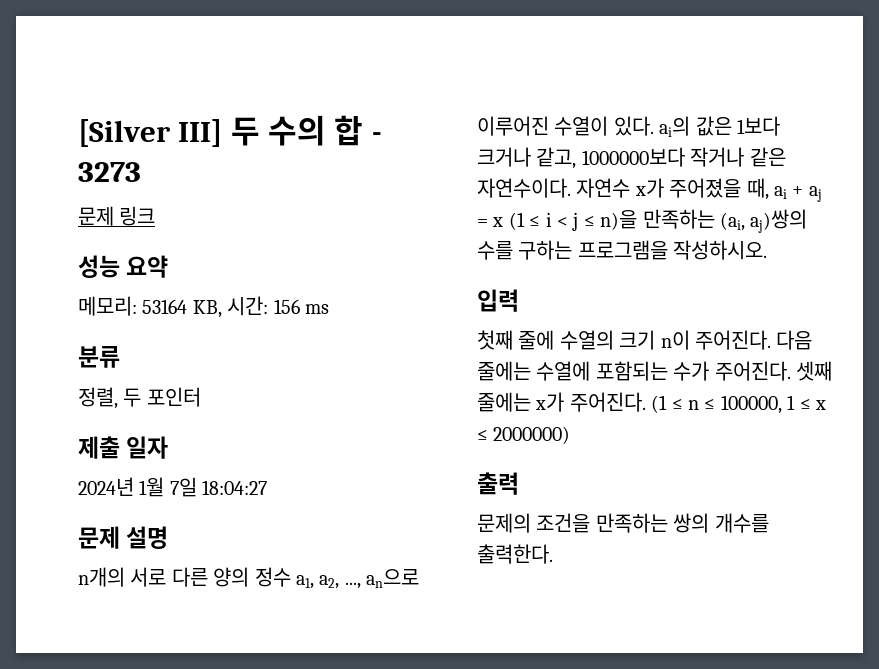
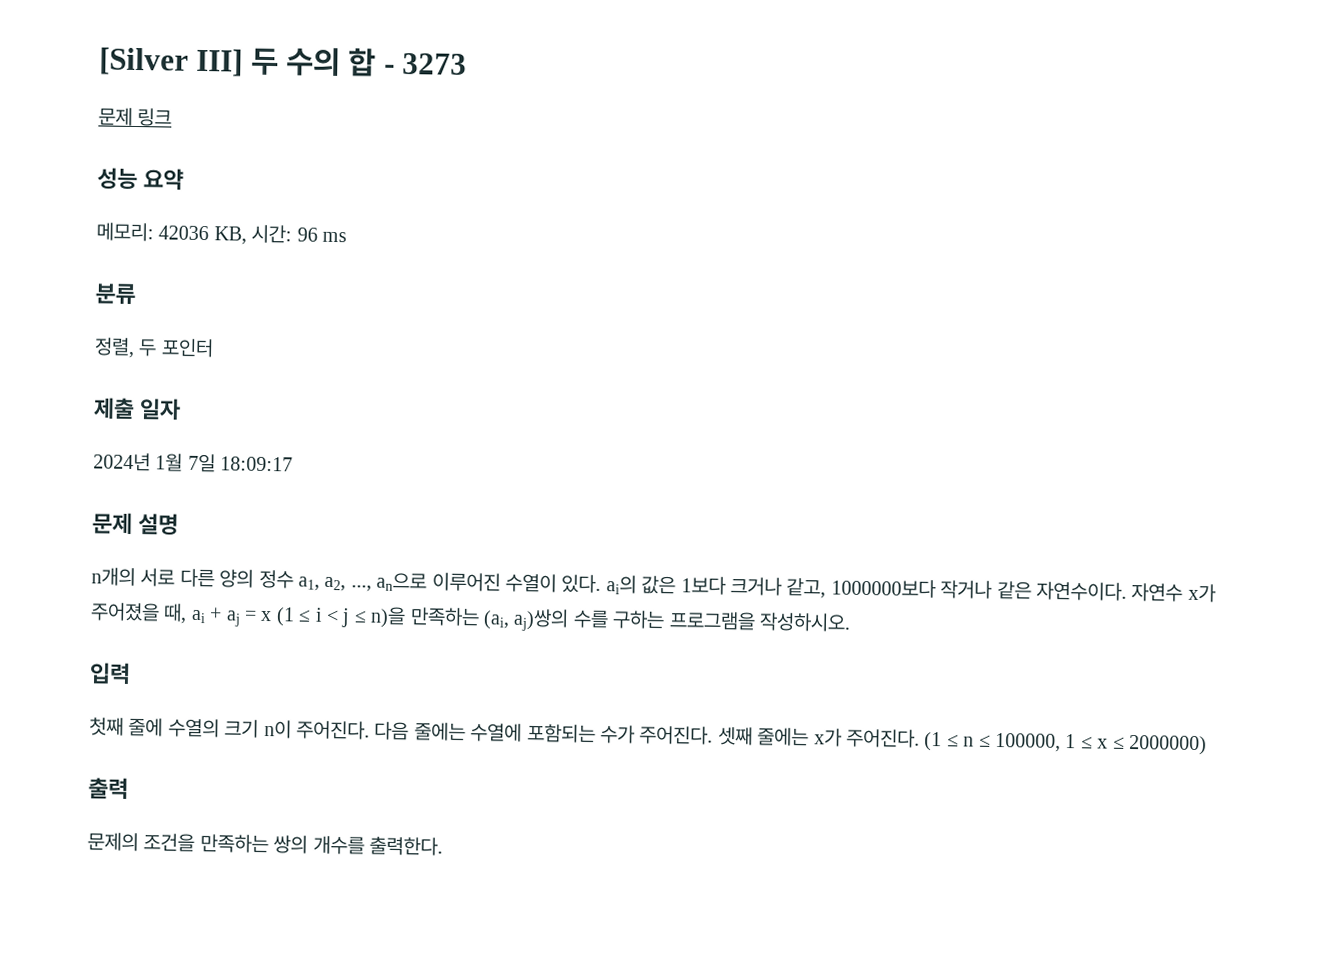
[142,299,188,314] 53164 -> [158,225,210,241] 42036
[273,299,300,314] 156 -> [296,227,318,242] 96
[202,480,268,495] 18:04:27 -> [220,456,294,472] 18:09:17

